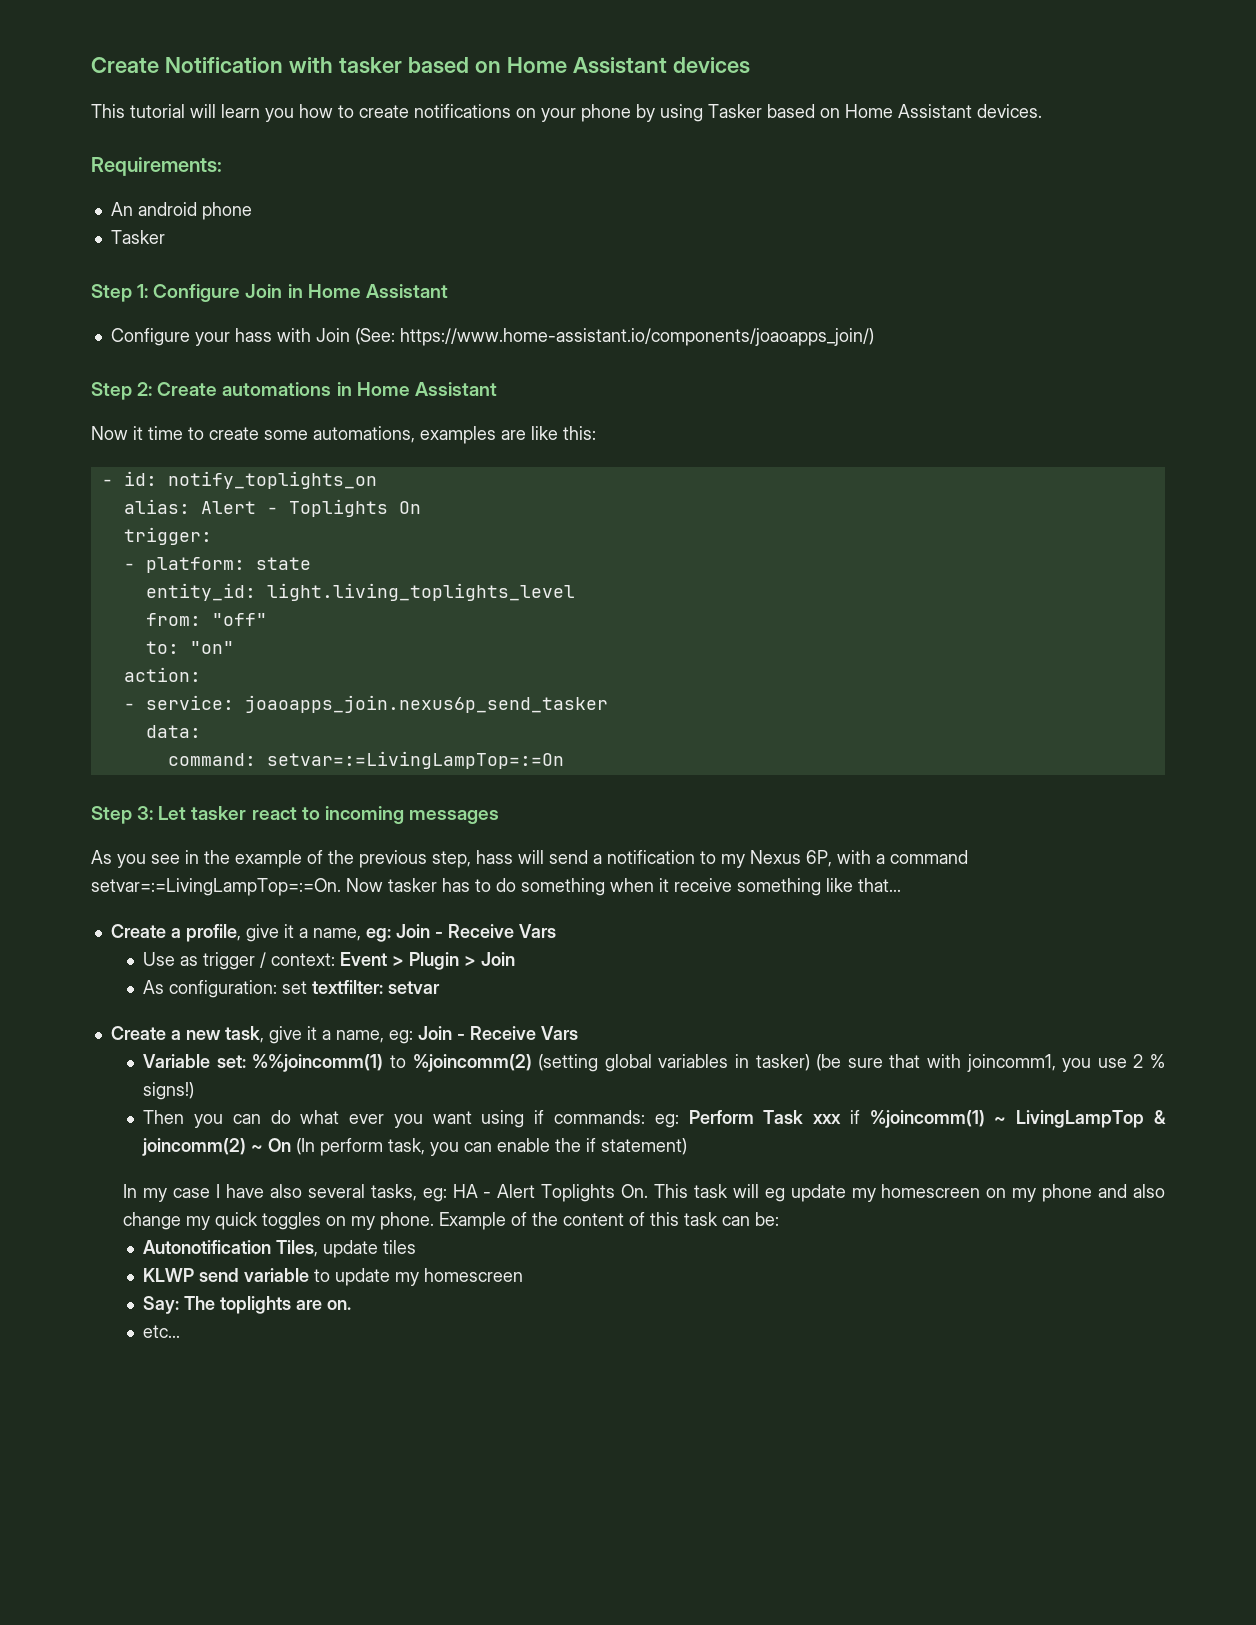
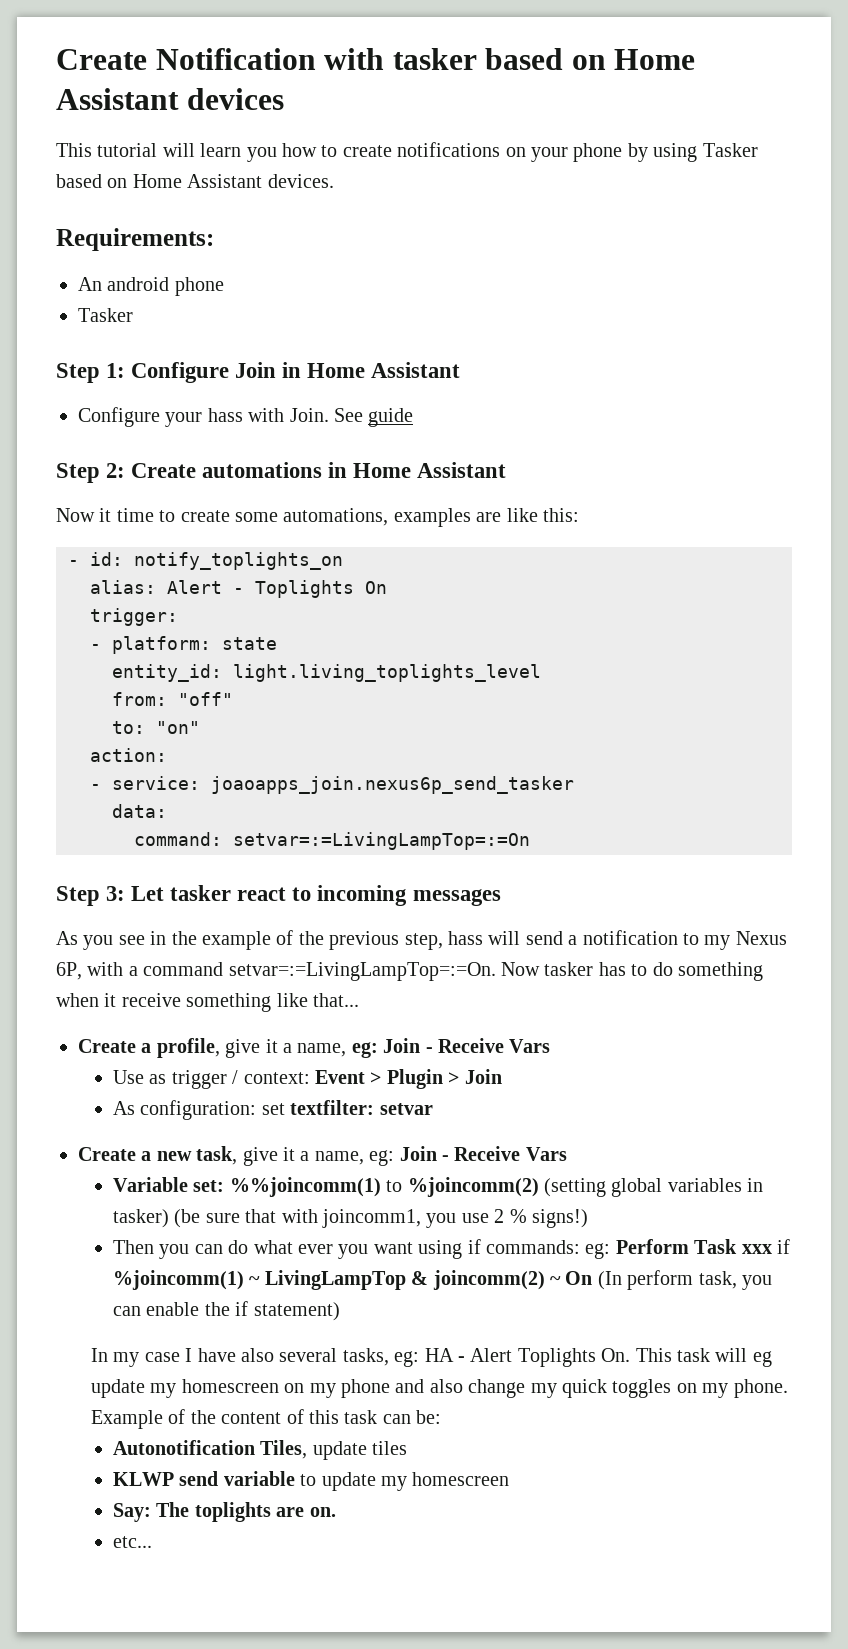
[315,328,874,346] Join (See: https://www.home-assistant.io/components/joaoapps_join/) -> [289,408,414,427] Join. See guide

